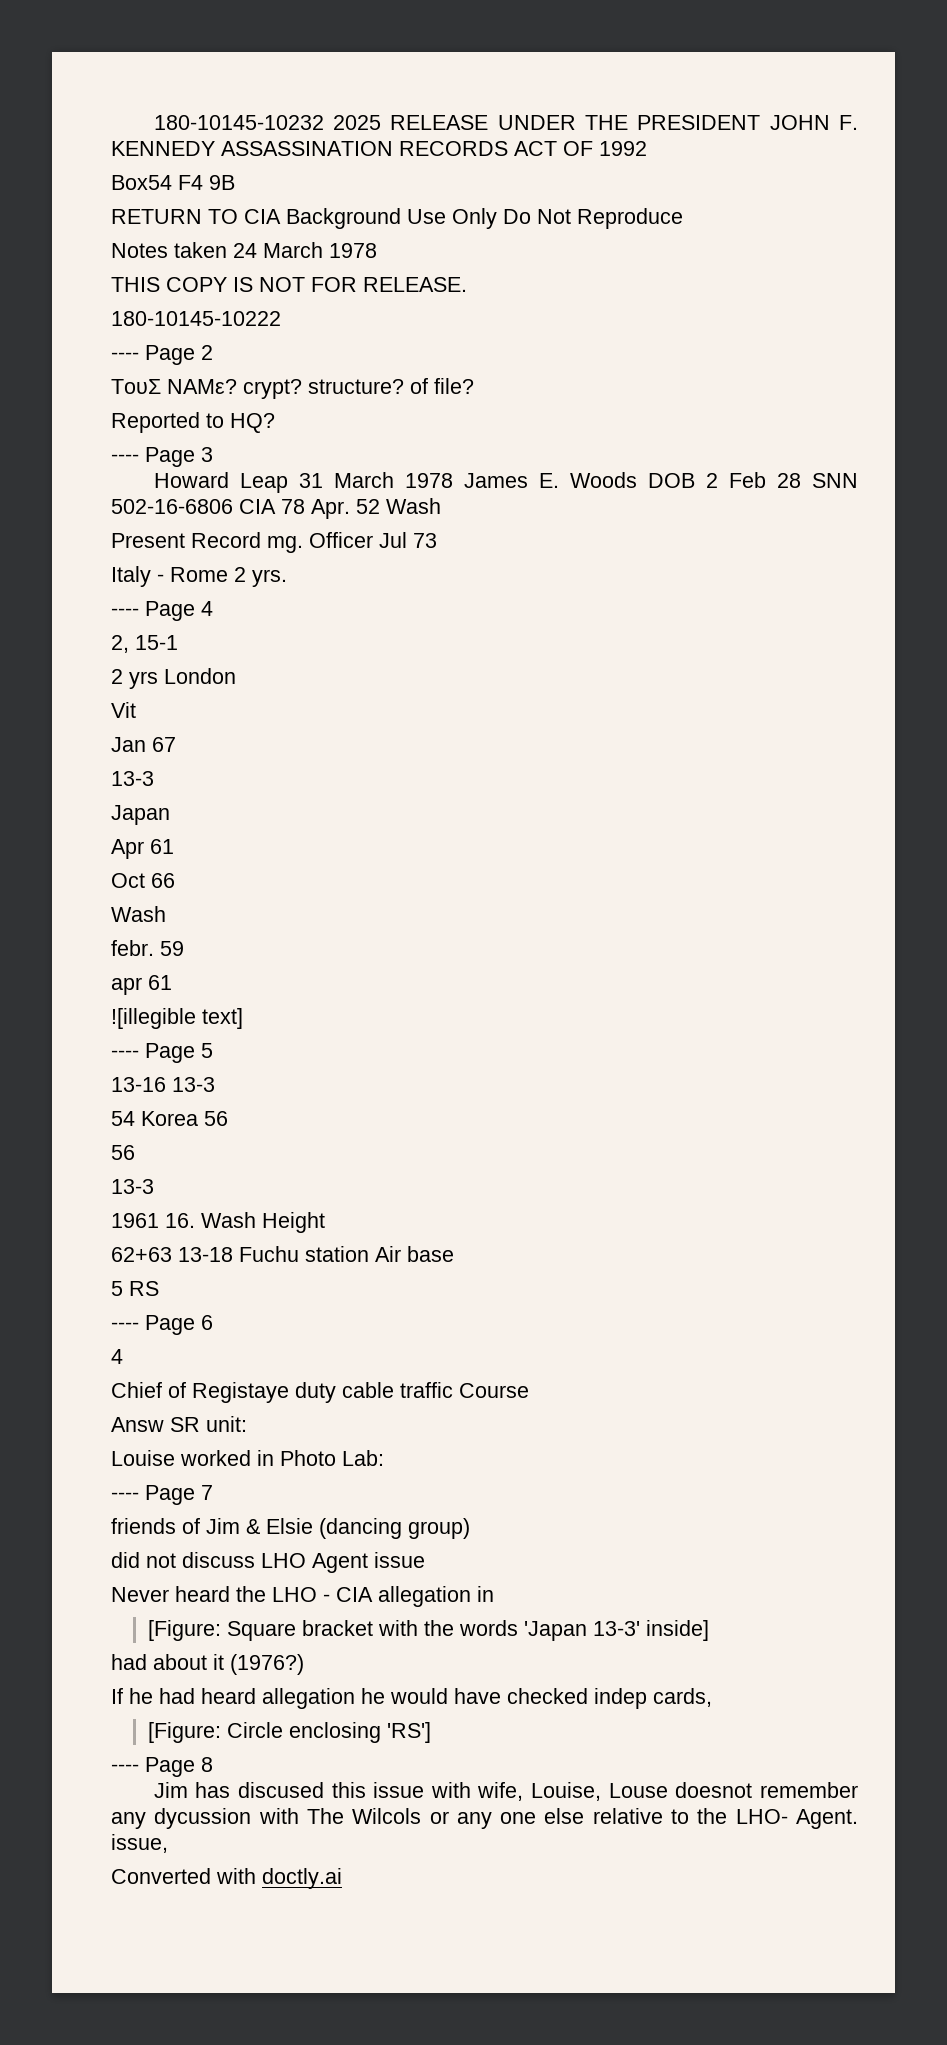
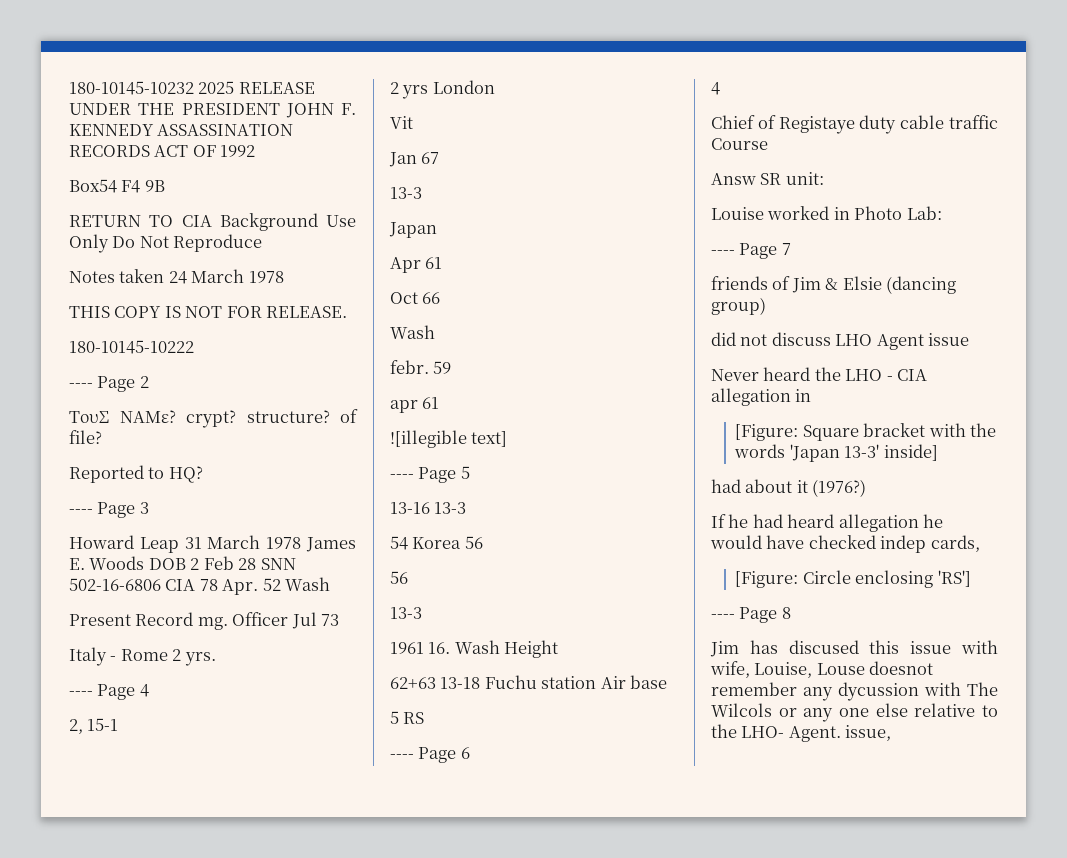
[111,1868,342,1889] // Converted with doctly.ai -> (892, 733) none

